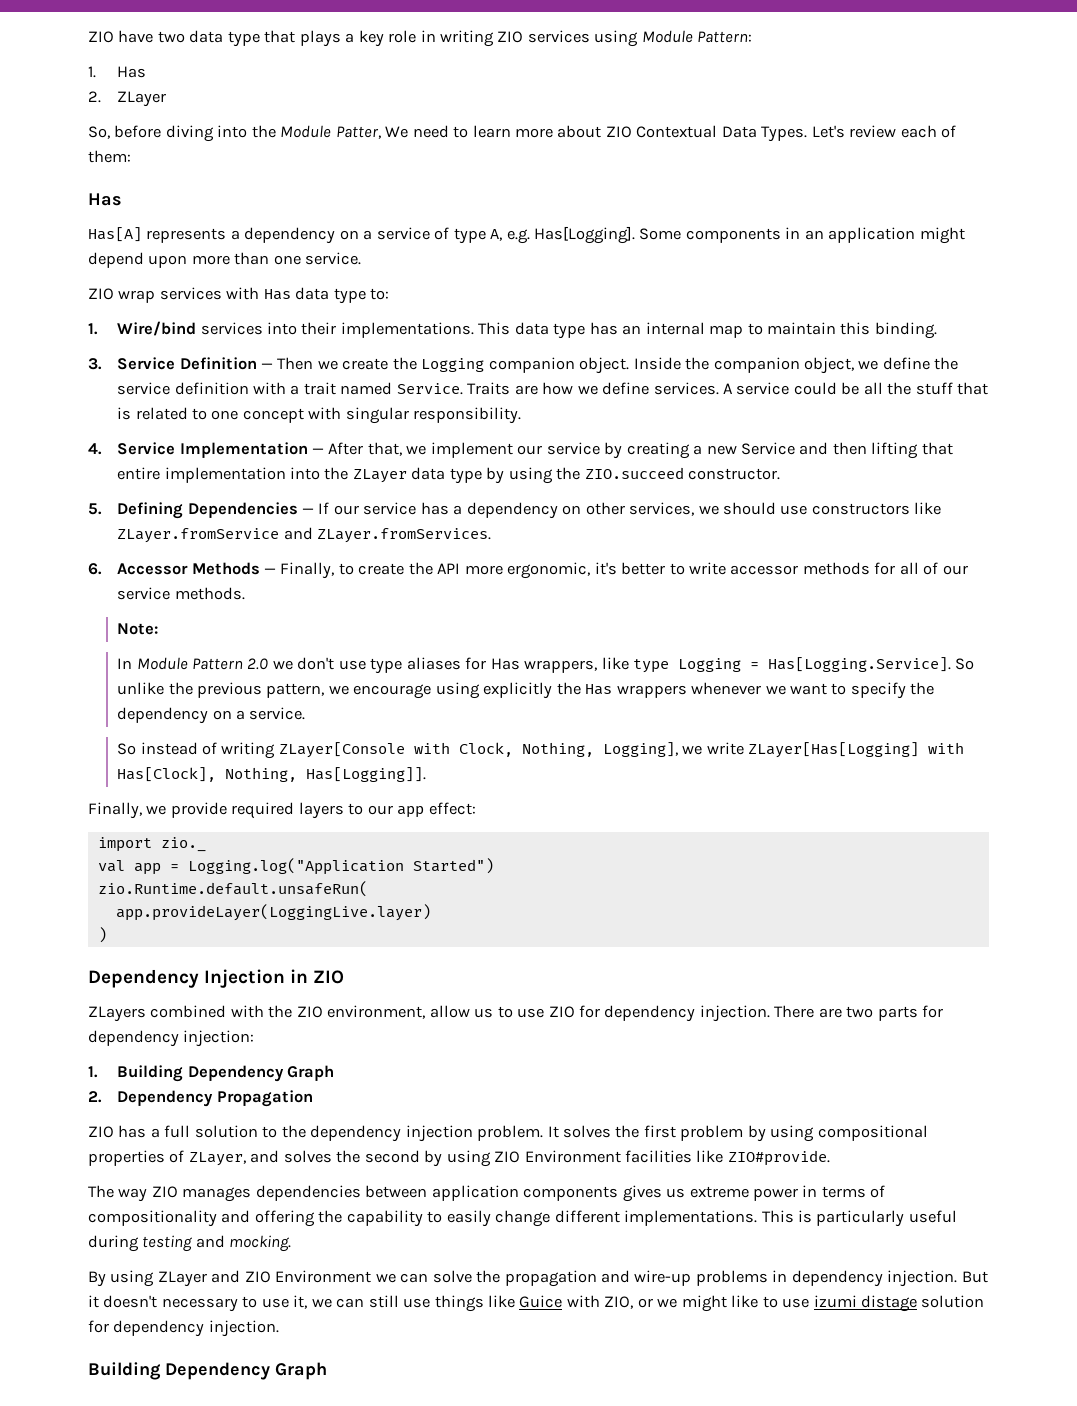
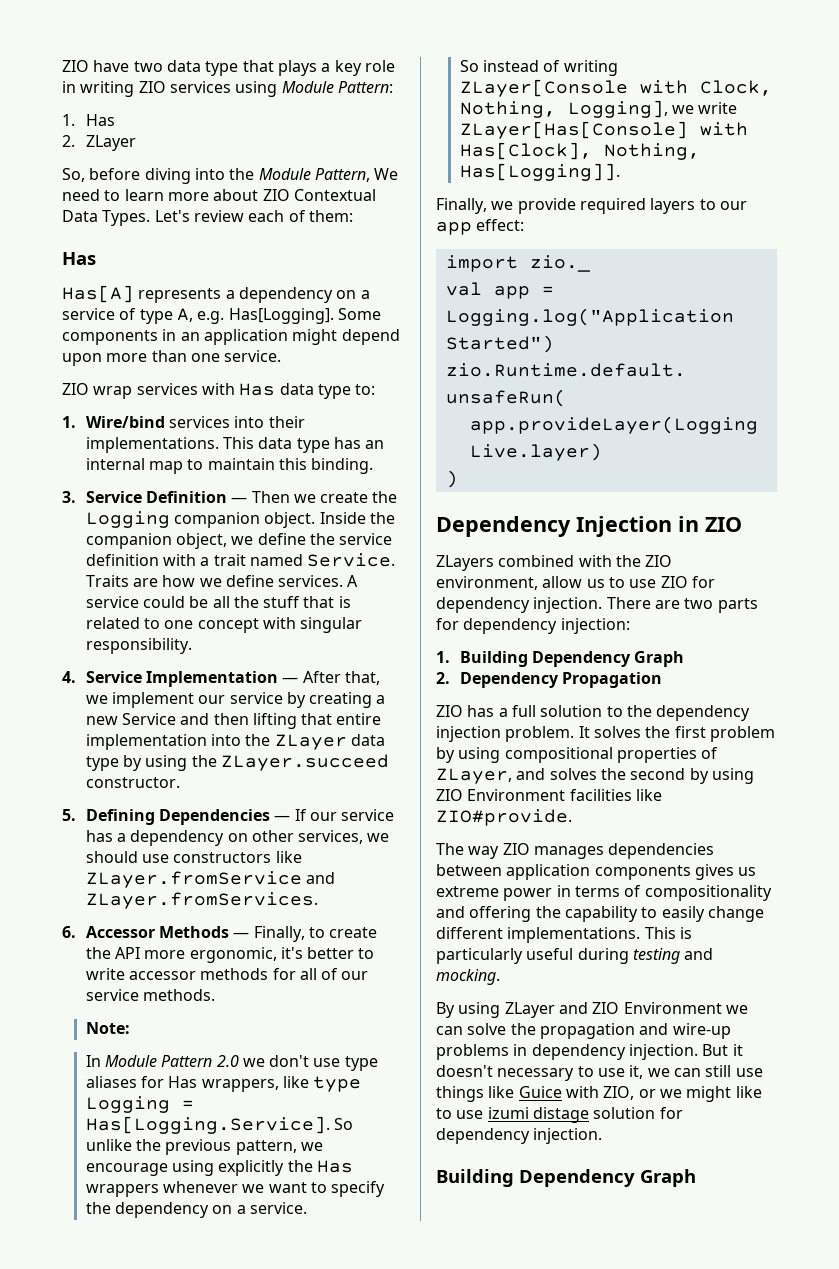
[335,126,381,139] Patter, -> [314,168,370,182] Pattern,
[584,467,684,479] ZIO.succeed -> [220,754,389,771] ZLayer.succeed
[748,742,920,758] ZLayer[Has[Logging] -> [459,121,688,139] ZLayer[Has[Console]

